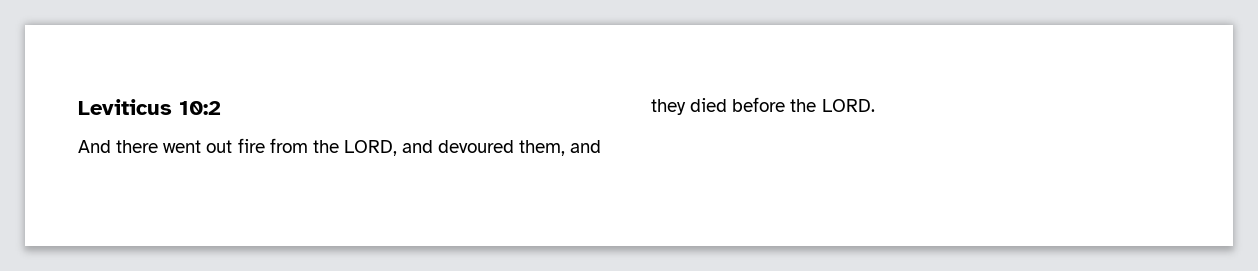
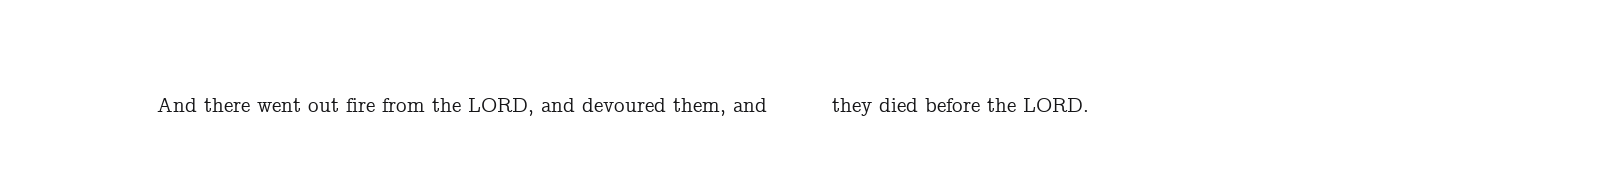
[78,99,221,115] Leviticus 10:2 // -> (157, 104) none

